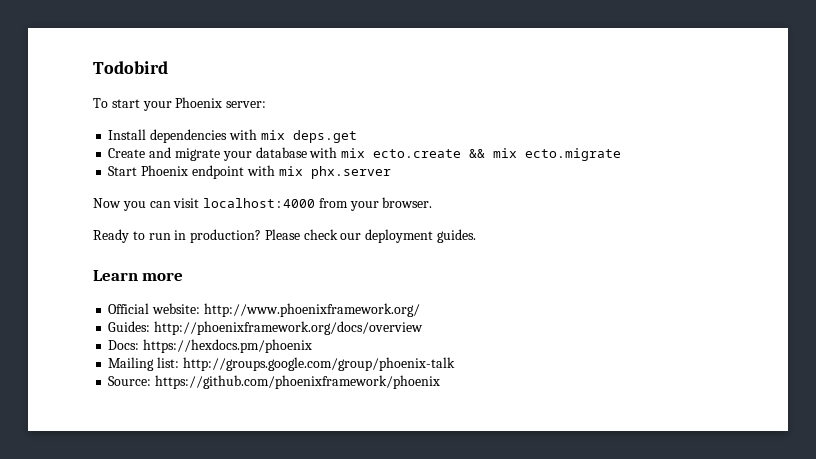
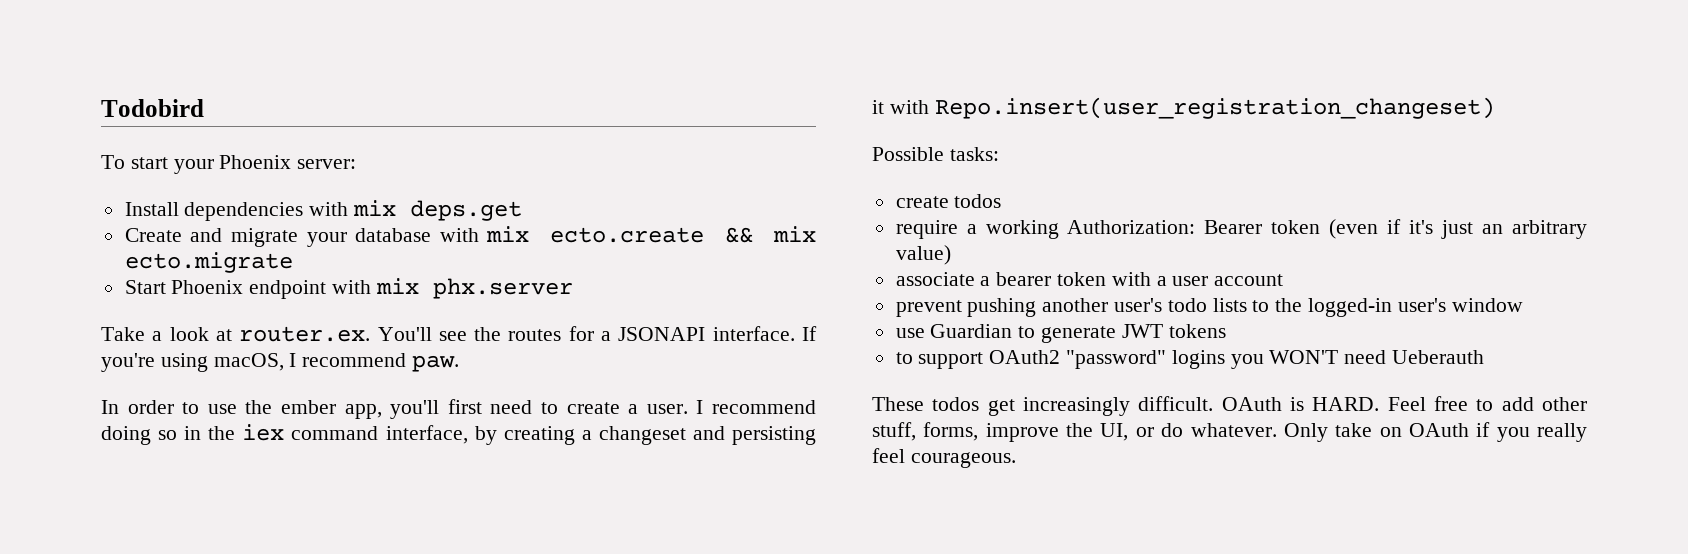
[93,197,433,211] [93,229,477,243] [93,270,184,281] [108,303,420,317] [108,321,424,335] [108,339,313,353] [108,357,455,371] [108,375,441,389] Now you can visit localhost:4000 from your browser. // Ready to run in production? Please check our deployment guides. // Learn more // Official website: http://www.phoenixframework.org/ // Guides: http://phoenixframework.org/docs/overview // Docs: https://hexdocs.pm/phoenix // Mailing list: http://groups.google.com/group/phoenix-talk // Source: https://github.com/phoenixframework/phoenix -> [101,326,817,342] [101,353,460,372] [101,399,817,419] [101,424,816,445] [872,97,1495,119] [872,147,999,161] [895,194,1002,208] [895,219,1588,239] [895,245,951,265] [895,272,1284,286] [895,298,1523,317] [895,324,1226,343] [895,350,1485,369] [872,396,1587,416] [872,422,1587,442] [872,448,1016,468] Take a look at router.ex. You'll see the routes for a JSONAPI interface. If you're using macOS, I recommend paw. // In order to use the ember app, you'll first need to create a user. I recommend doing so in the iex command interface, by creating a changeset and persisting it with Repo.insert(user_registration_changeset) // Possible tasks: // create todos // require a working Authorization: Bearer token (even if it's just an arbitrary value) // associate a bearer token with a user account // prevent pushing another user's todo lists to the logged-in user's window // use Guardian to generate JWT tokens // to support OAuth2 "password" logins you WON'T need Ueberauth // These todos get increasingly difficult. OAuth is HARD. Feel free to add other stuff, forms, improve the UI, or do whatever. Only take on OAuth if you really feel courageous.

